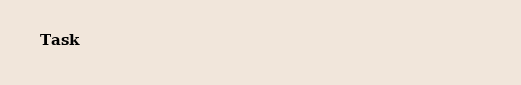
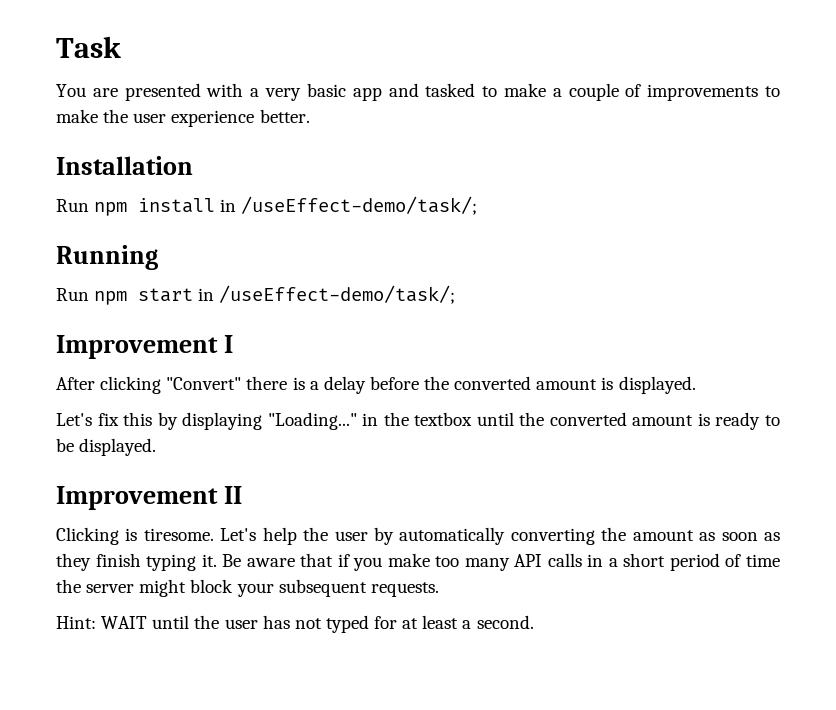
(80, 39) none -> [56,83,780,101] [56,109,310,127] [56,156,193,175] [56,196,478,216] [56,245,158,270] [56,285,456,305] [56,335,233,359] [56,376,696,394] [56,412,780,430] [56,438,157,456] [56,486,242,510] [56,527,781,545] [56,553,780,571] [56,579,439,597] [56,615,534,633] // You are presented with a very basic app and tasked to make a couple of improvements to make the user experience better. // Installation // Run npm install in /useEffect-demo/task/; // Running // Run npm start in /useEffect-demo/task/; // Improvement I // After clicking "Convert" there is a delay before the converted amount is displayed. // Let's fix this by displaying "Loading..." in the textbox until the converted amount is ready to be displayed. // Improvement II // Clicking is tiresome. Let's help the user by automatically converting the amount as soon as they finish typing it. Be aware that if you make too many API calls in a short period of time the server might block your subsequent requests. // Hint: WAIT until the user has not typed for at least a second.

